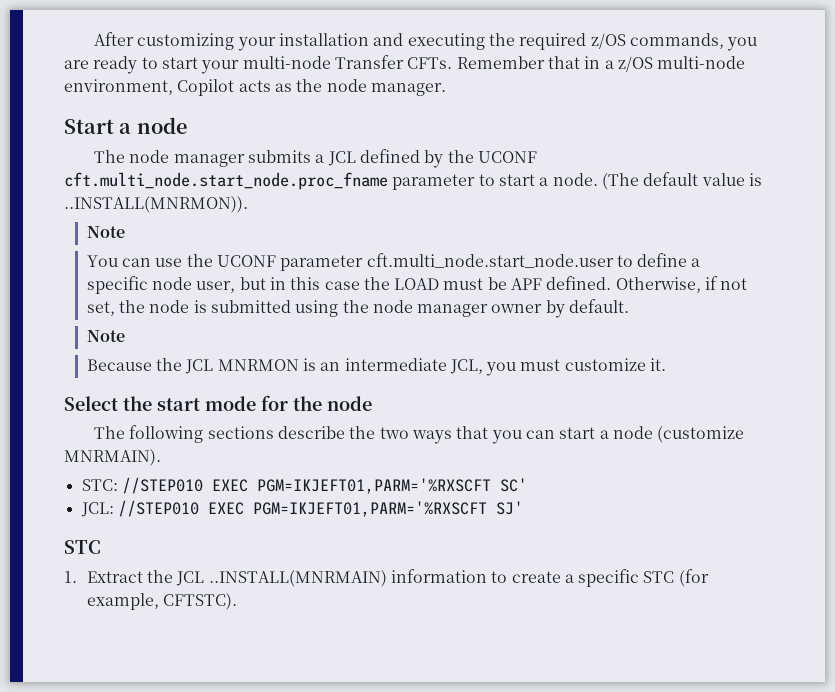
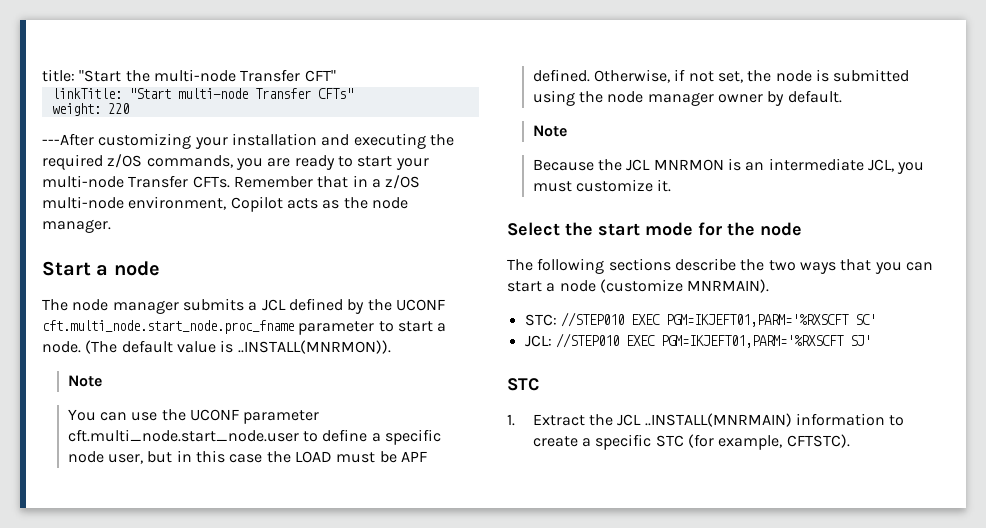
[94,32,135,46] After -> [42,69,336,82] [51,88,353,99] [51,103,129,116] [42,133,94,146] title: "Start the multi-node Transfer CFT" // linkTitle: "Start multi-node Transfer CFTs" // weight: 220 // ---After

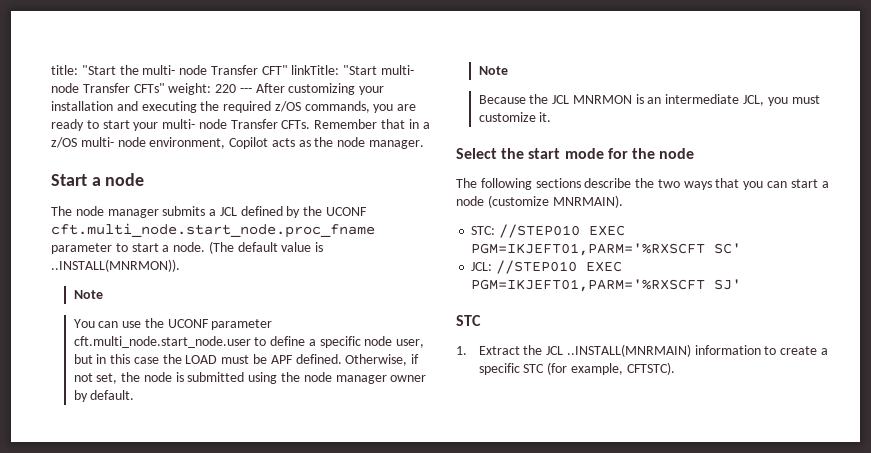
[153,69,236,82] multi-node -> [142,65,208,75] multi- node
(336, 76) // -> (288, 70) none
[177,88,248,99] multi-node -> [381,65,415,75] [51,83,79,93] multi- node
(353, 93) // -> (165, 88) none
[42,133,94,146] // ---After -> [239,83,285,93] --- After
[42,175,124,188] multi-node -> [162,119,227,129] multi- node
[42,196,124,209] multi-node -> [80,137,146,147] multi- node

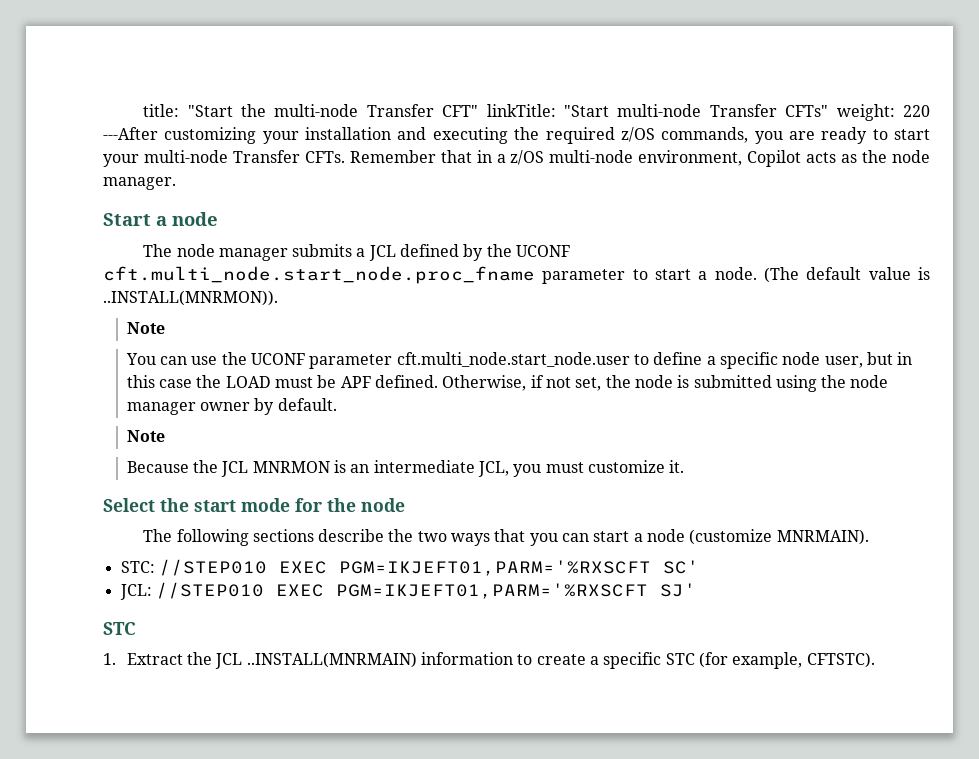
[142,65,208,75] multi- node -> [274,104,359,117] multi-node
[381,65,415,75] [51,83,79,93] multi- node -> [617,104,702,117] multi-node
[239,83,285,93] --- After -> [103,127,158,140] ---After
[162,119,227,129] multi- node -> [143,150,228,163] multi-node
[80,137,146,147] multi- node -> [549,150,634,163] multi-node

